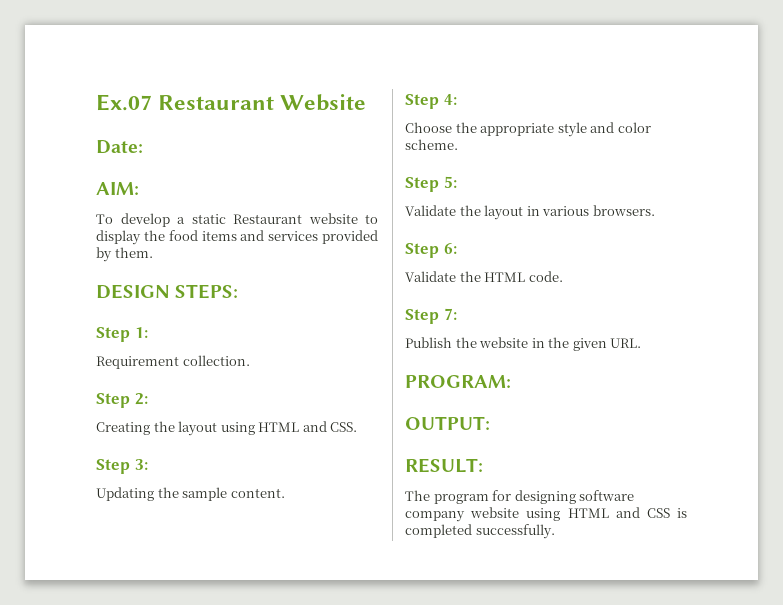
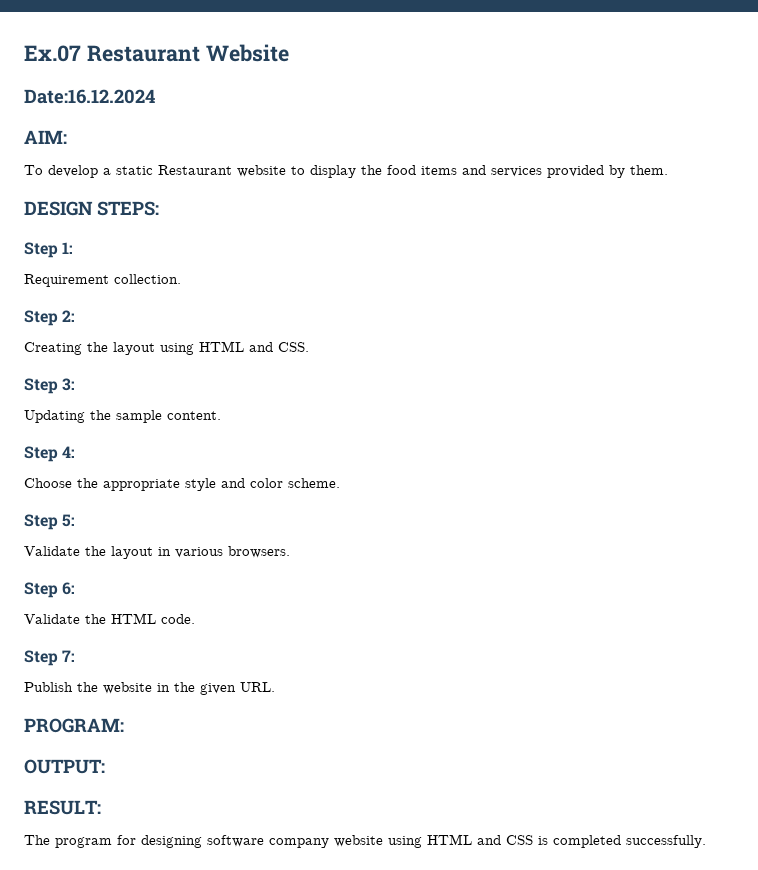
[96,140,143,154] Date: -> [24,89,155,104] Date:16.12.2024

